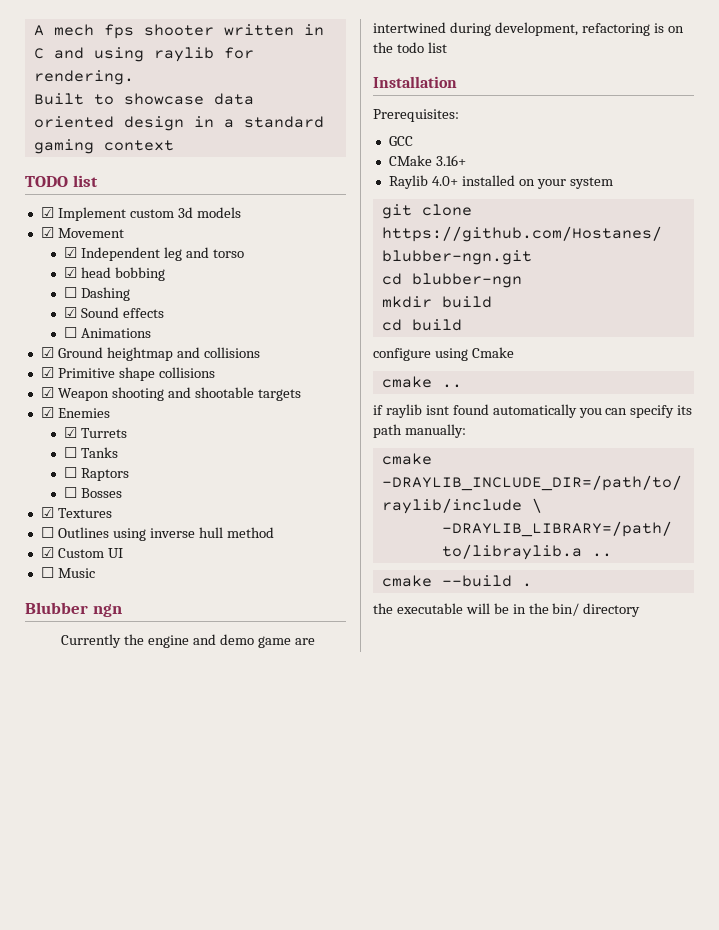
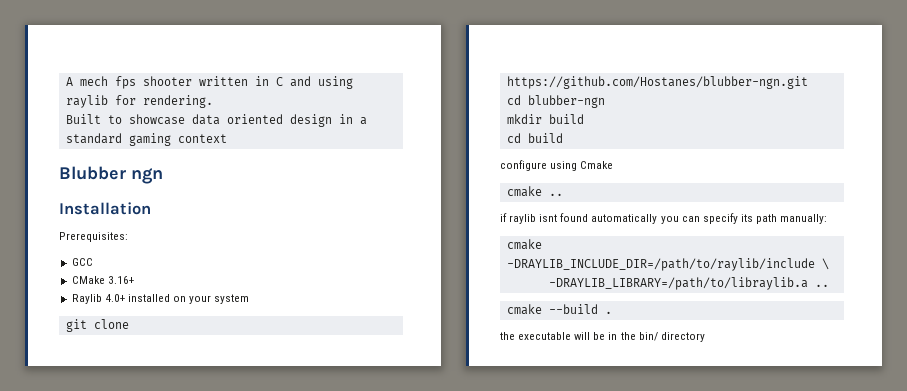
[25,175,98,187] [40,207,241,221] [40,227,124,238] [64,247,244,261] [64,267,166,281] [64,287,131,301] [64,307,165,318] [64,327,152,338] [40,347,260,361] [40,367,215,381] [40,387,301,401] [40,407,110,418] [64,427,128,438] [64,447,119,458] [64,467,130,481] [64,487,123,498] [40,507,112,518] [40,527,274,541] [40,547,123,558] [40,567,95,578] [25,602,122,617] [61,634,315,648] [373,22,684,36] [373,42,447,53] TODO list // ☑ Implement custom 3d models // ☑ Movement // ☑ Independent leg and torso // ☑ head bobbing // ☐ Dashing // ☑ Sound effects // ☐ Animations // ☑ Ground heightmap and collisions // ☑ Primitive shape collisions // ☑ Weapon shooting and shootable targets // ☑ Enemies // ☑ Turrets // ☐ Tanks // ☐ Raptors // ☐ Bosses // ☑ Textures // ☐ Outlines using inverse hull method // ☑ Custom UI // ☐ Music // Blubber ngn // Currently the engine and demo game are intertwined during development, refactoring is on the todo list -> [59,166,163,184] Blubber ngn

